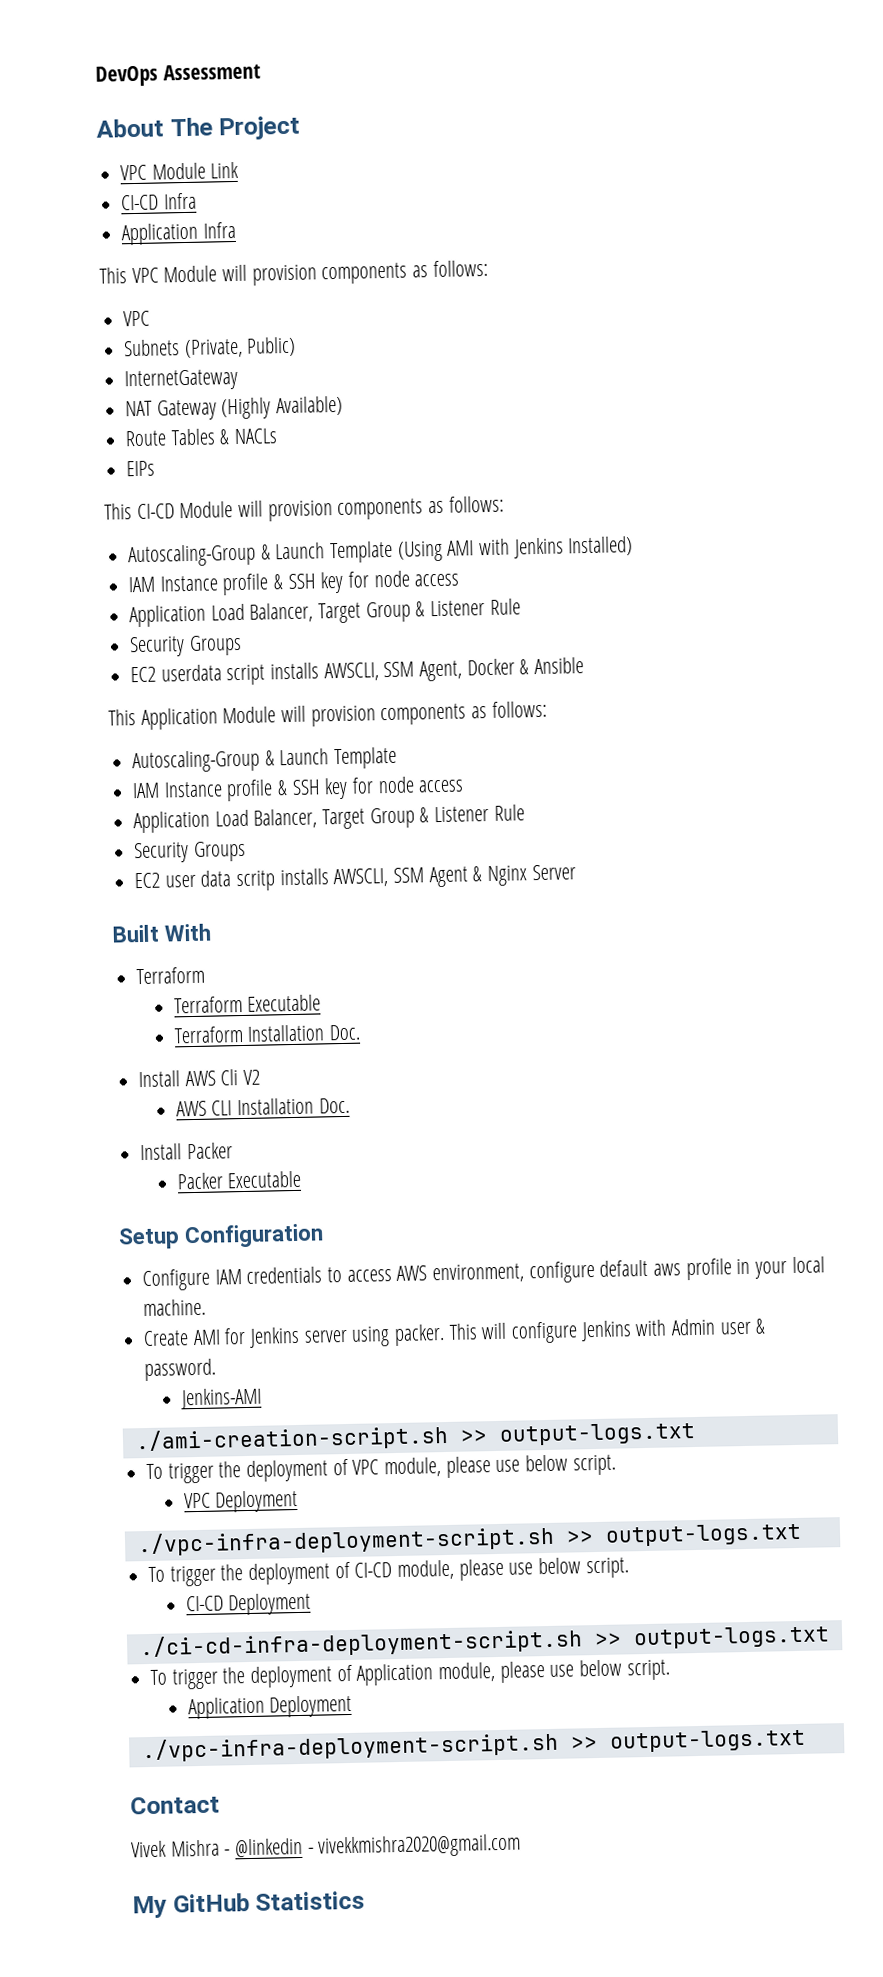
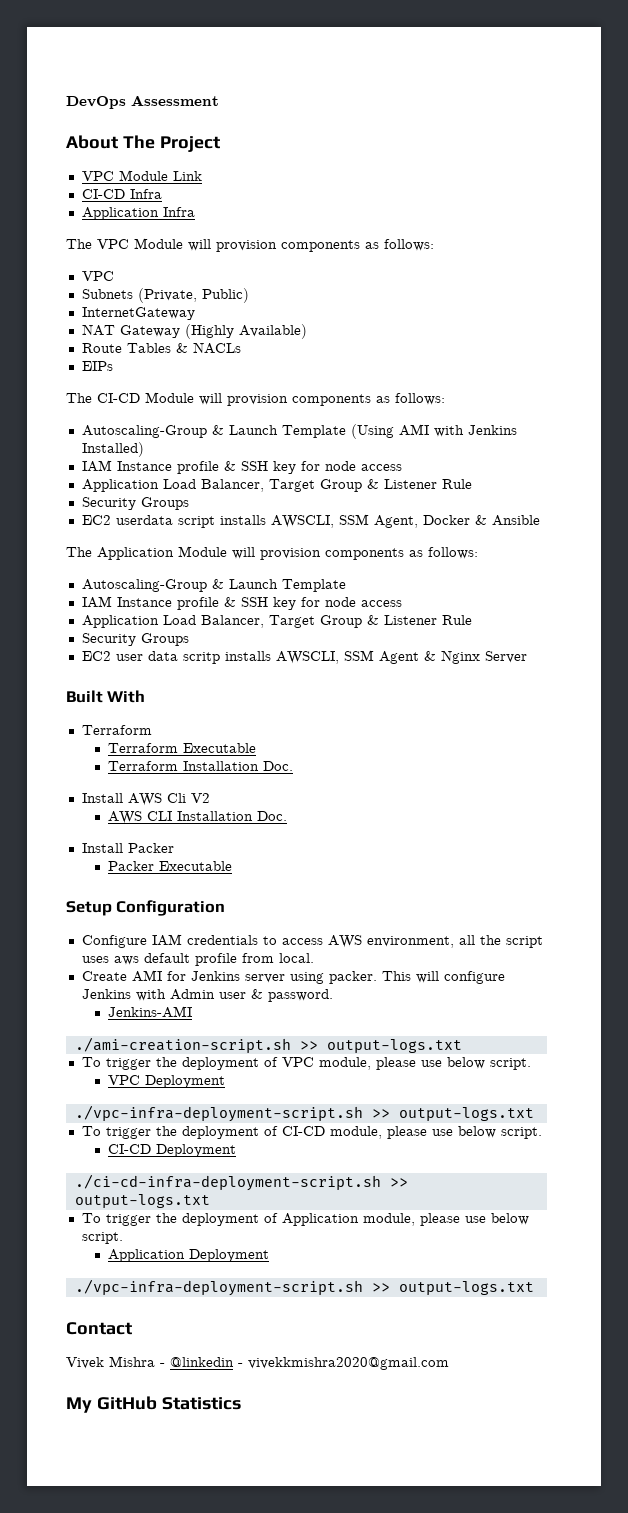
[99,267,127,284] This -> [66,239,92,249] The
[104,503,132,520] This -> [66,393,92,403] The
[108,709,136,726] This -> [66,547,92,557] The
[528,1256,825,1284] [143,1298,207,1317] configure default aws profile in your local machine. -> [458,935,543,948] [81,953,314,966] all the script uses aws default profile from local.

